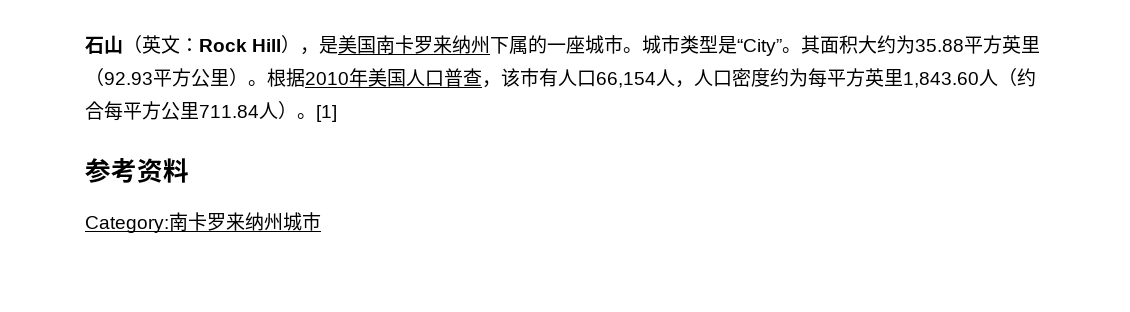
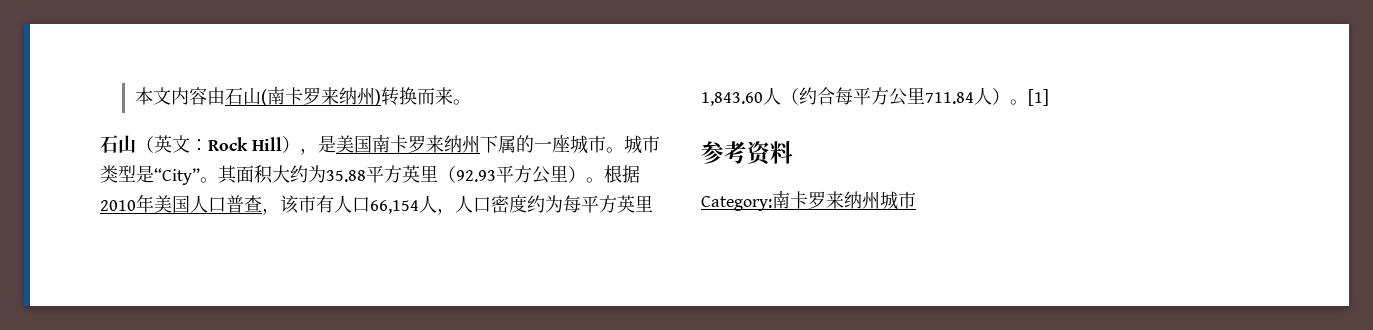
(85, 45) none -> [135,86,472,106] 本文内容由石山(南卡罗来纳州)转换而来。 //

